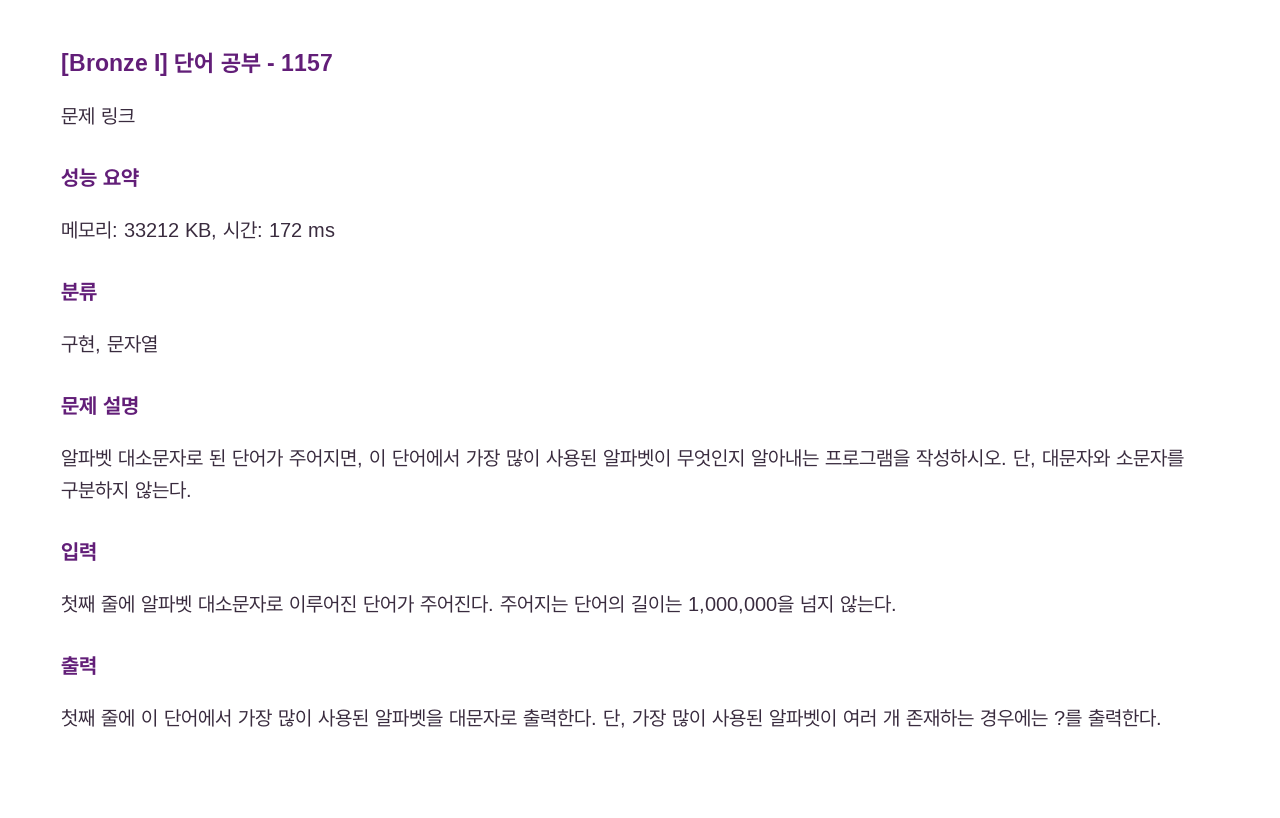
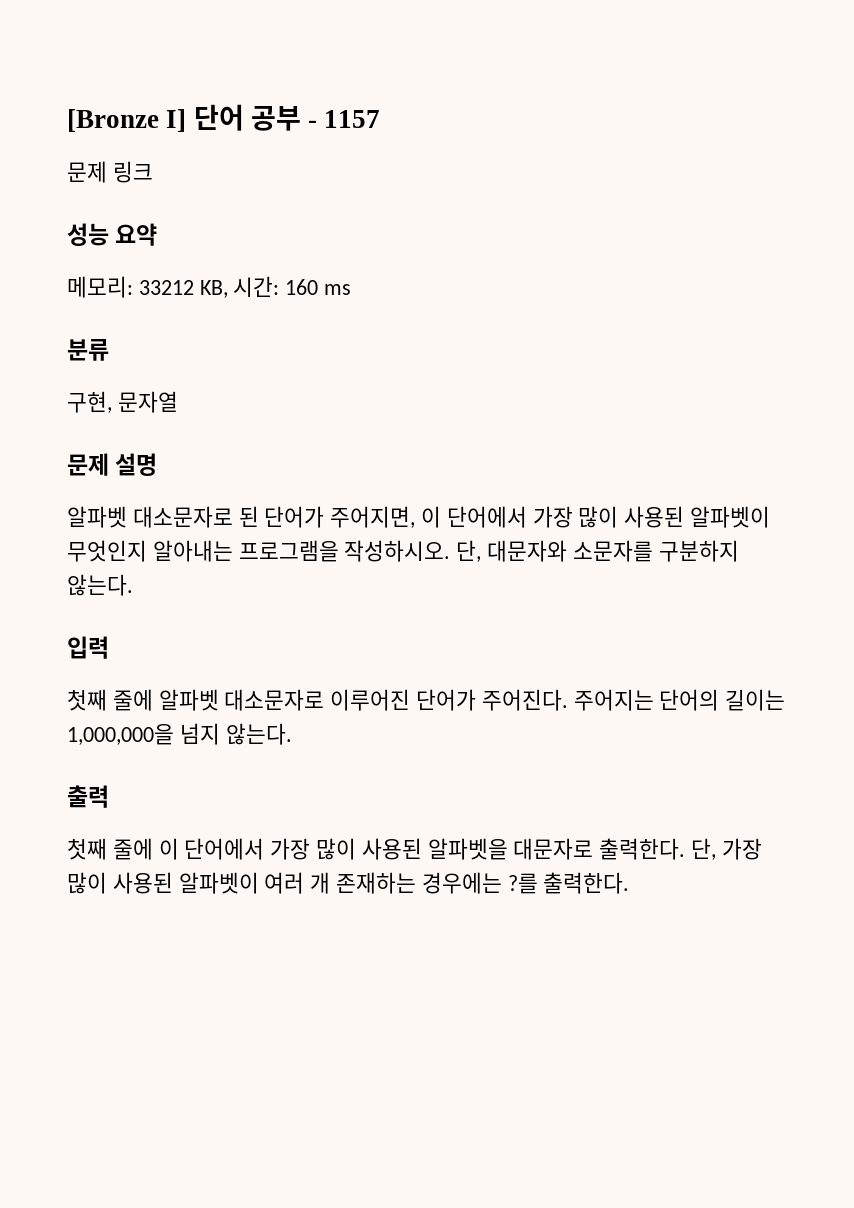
[269,223,302,237] 172 -> [285,279,319,295] 160

